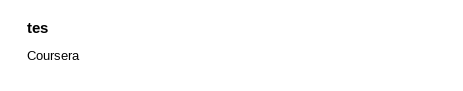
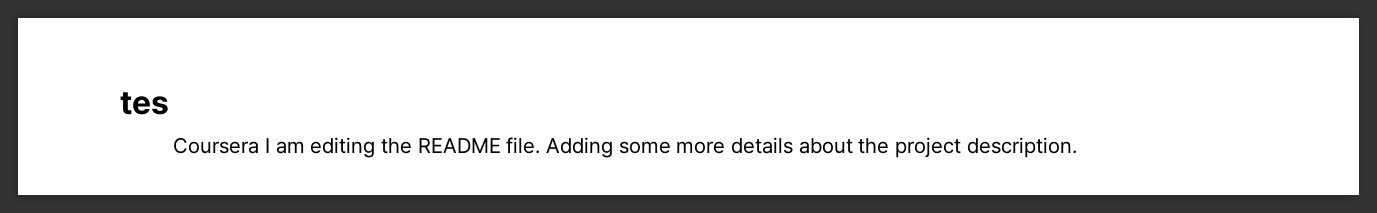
(80, 55) none -> [264,137,1077,158] I am editing the README file. Adding some more details about the project description.

